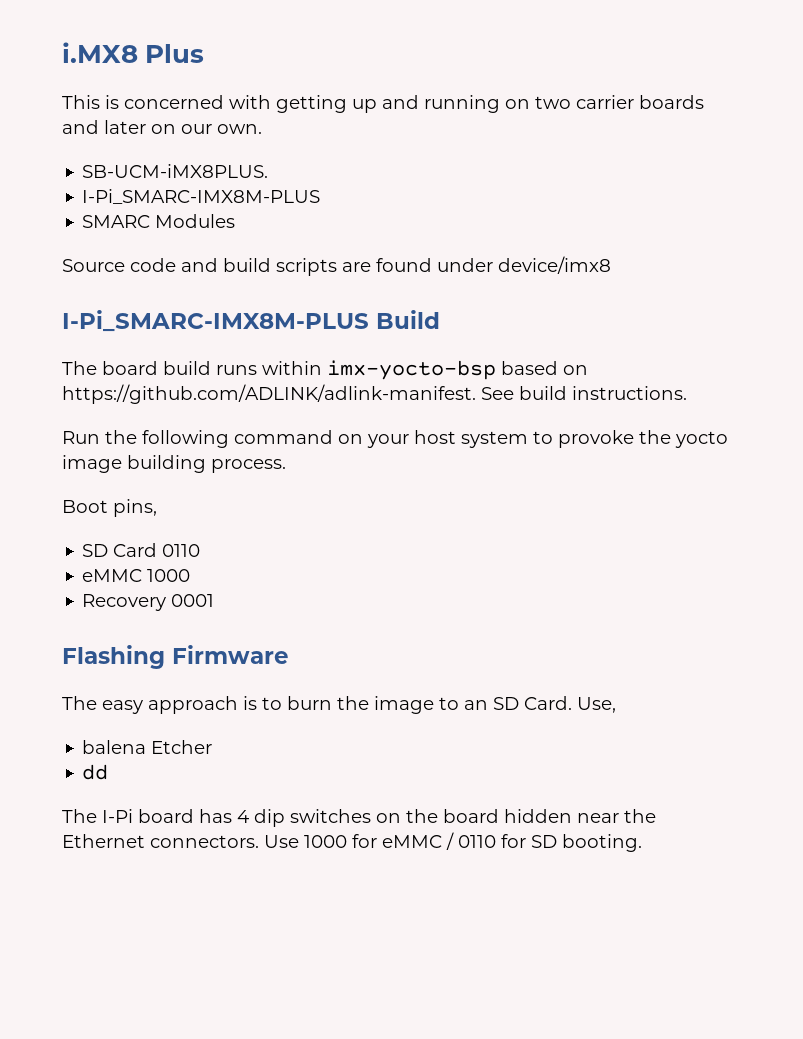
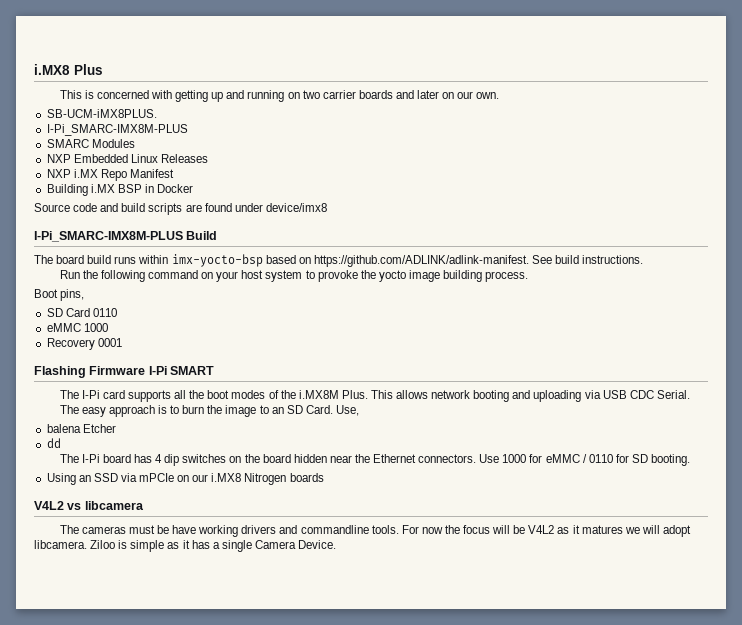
(236, 221) none -> [46,154,208,163] [46,169,174,181] [46,184,194,196] // NXP Embedded Linux Releases // NXP i.MX Repo Manifest // Building i.MX BSP in Docker
(289, 654) none -> [148,366,215,375] [59,390,690,402] I-Pi SMART // The I-Pi card supports all the boot modes of the i.MX8M Plus. This allows network booting and uploading via USB CDC Serial.
(642, 843) none -> [46,473,324,485] [34,501,144,510] [59,525,691,537] [34,540,337,552] // Using an SSD via mPCIe on our i.MX8 Nitrogen boards // V4L2 vs libcamera // The cameras must be have working drivers and commandline tools. For now the focus will be V4L2 as it matures we will adopt libcamera. Ziloo is simple as it has a single Camera Device.

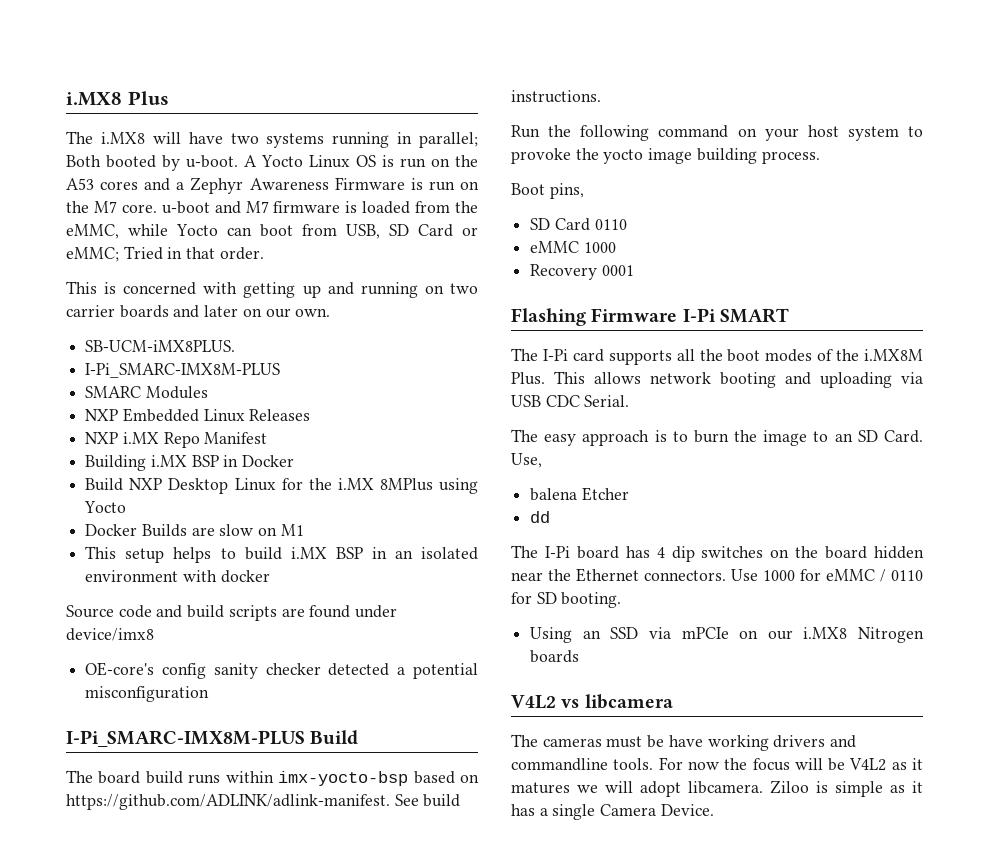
(103, 69) none -> [66,131,478,148] [66,155,478,171] [66,177,479,194] [66,201,478,214] [66,224,478,239] [66,246,264,262] // The i.MX8 will have two systems running in parallel; Both booted by u-boot. A Yocto Linux OS is run on the A53 cores and a Zephyr Awareness Firmware is run on the M7 core. u-boot and M7 firmware is loaded from the eMMC, while Yocto can boot from USB, SD Card or eMMC; Tried in that order.
(194, 188) none -> [85,478,478,494] [84,501,127,513] [85,524,304,537] [85,546,478,563] [85,570,270,583] // Build NXP Desktop Linux for the i.MX 8MPlus using Yocto // Docker Builds are slow on M1 // This setup helps to build i.MX BSP in an isolated environment with docker
(327, 207) none -> [85,662,478,679] [85,686,210,702] // OE-core's config sanity checker detected a potential misconfiguration

